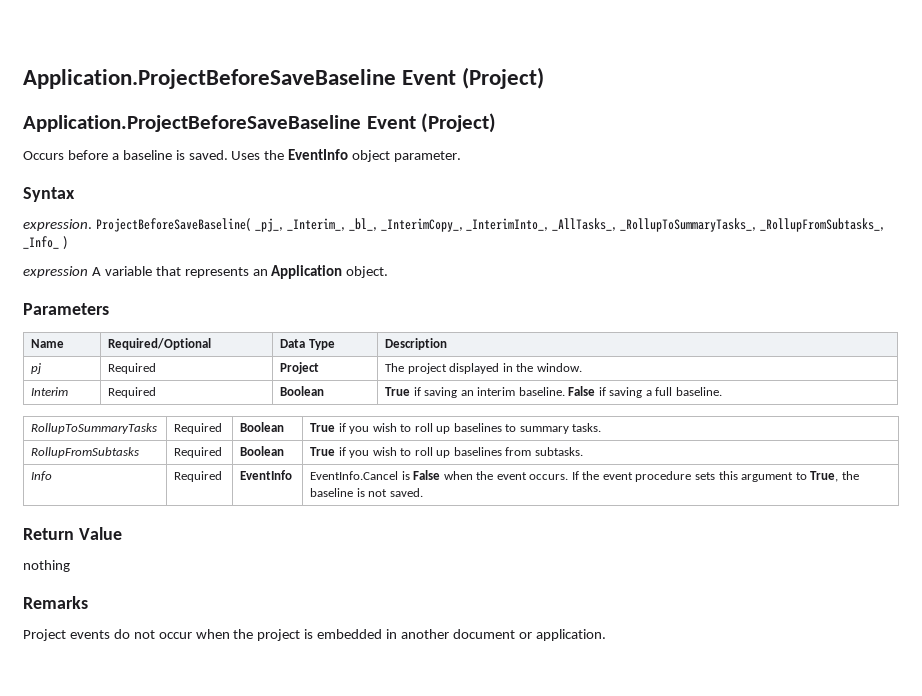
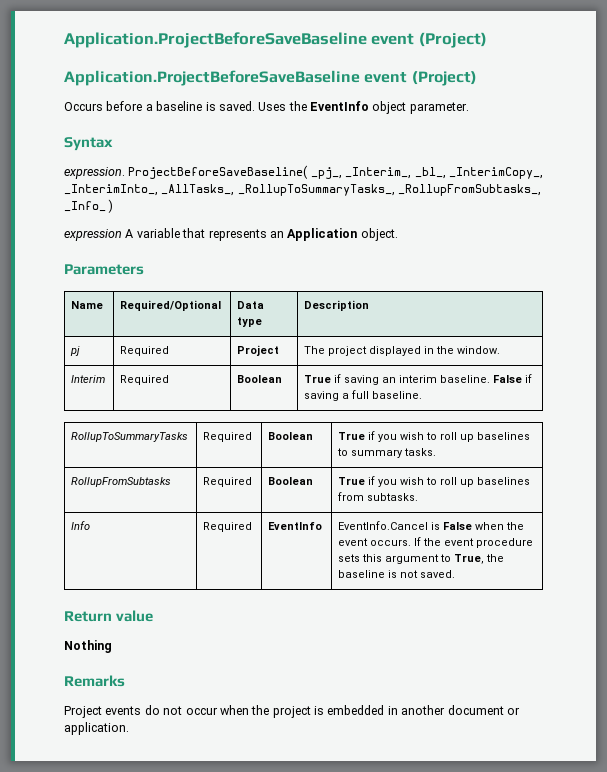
[23,69,457,89] Application.ProjectBeforeSaveBaseline Event -> [64,32,415,48] Application.ProjectBeforeSaveBaseline event
[366,116,416,129] Event -> [364,72,408,83] event
[308,339,335,350] Type -> [237,317,263,327] type
[78,527,122,540] [23,560,70,572] Value // nothing -> [116,610,154,622] [64,640,112,653] value // Nothing

